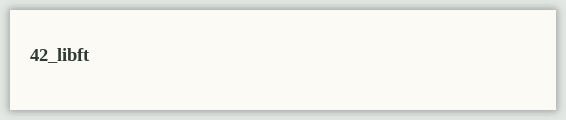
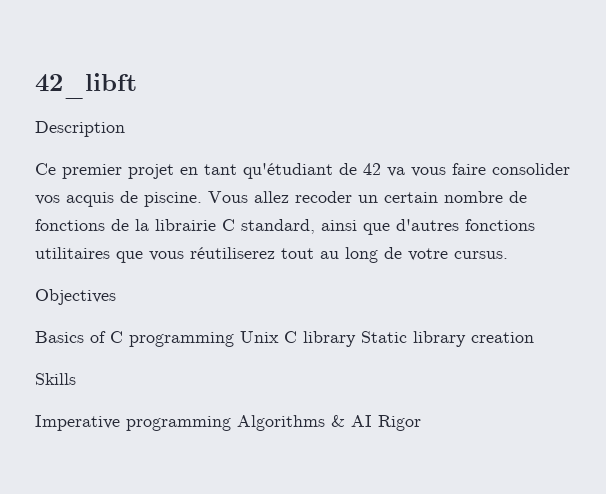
(90, 55) none -> [35,121,125,137] [35,163,570,179] [35,191,527,207] [35,219,535,235] [35,247,508,263] [35,289,116,305] [35,331,534,347] [35,373,76,385] [35,415,421,431] // Description // Ce premier projet en tant qu'étudiant de 42 va vous faire consolider vos acquis de piscine. Vous allez recoder un certain nombre de fonctions de la librairie C standard, ainsi que d'autres fonctions utilitaires que vous réutiliserez tout au long de votre cursus. // Objectives // Basics of C programming Unix C library Static library creation // Skills // Imperative programming Algorithms & AI Rigor

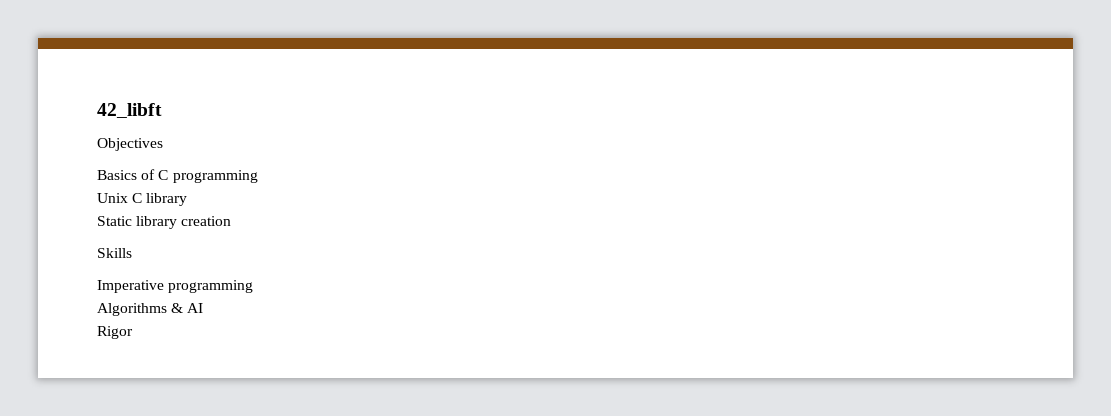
[35,121,125,137] [35,163,570,179] [35,191,527,207] [35,219,535,235] [35,247,508,263] // Description // Ce premier projet en tant qu'étudiant de 42 va vous faire consolider vos acquis de piscine. Vous allez recoder un certain nombre de fonctions de la librairie C standard, ainsi que d'autres fonctions utilitaires que vous réutiliserez tout au long de votre cursus. -> (162, 110) none
(234, 339) none -> (258, 176) //
(356, 339) none -> (188, 199) //
(231, 423) none -> (254, 286) //
(372, 421) none -> (204, 308) //

